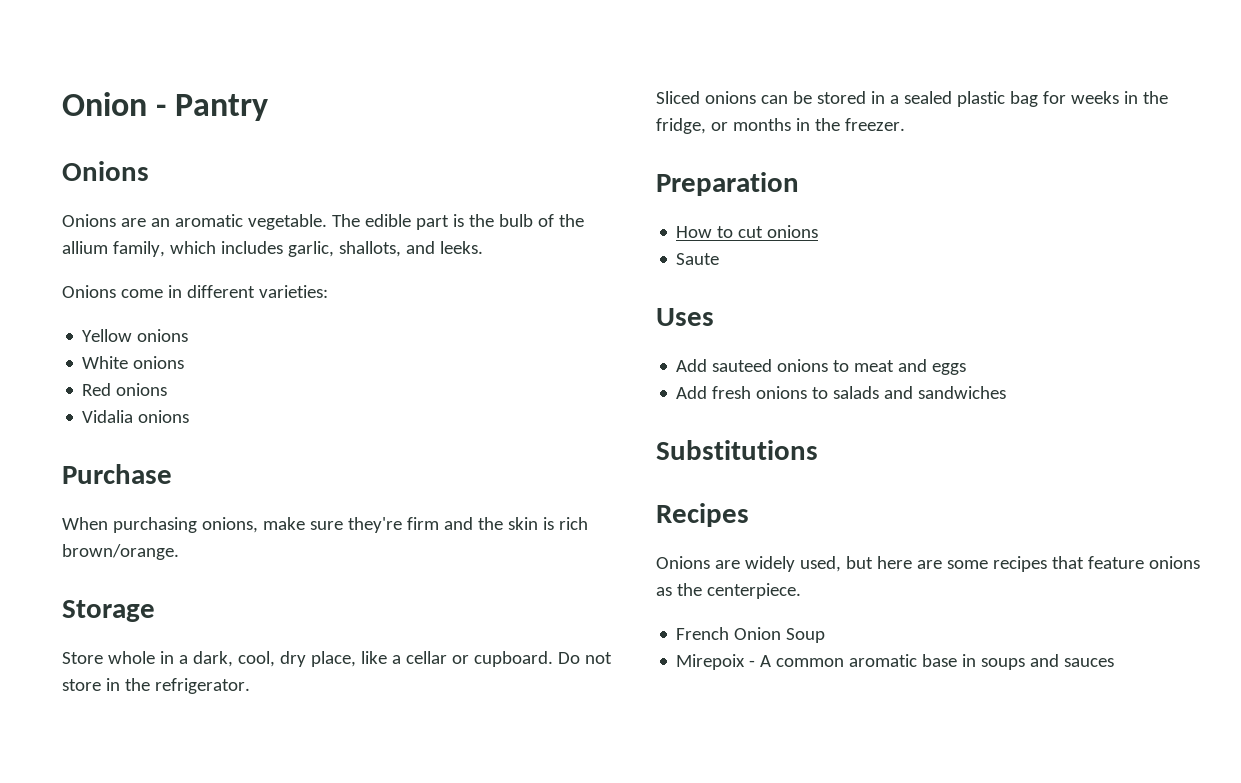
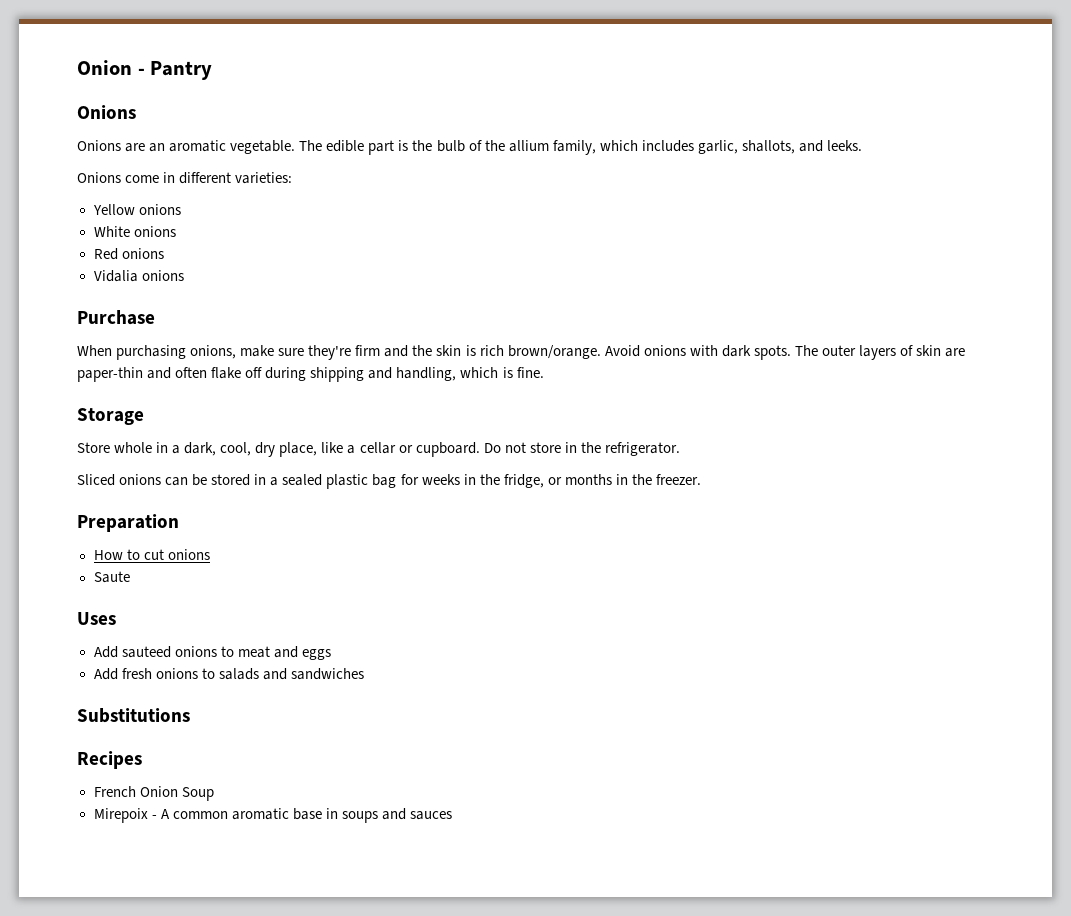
(179, 552) none -> [604,345,966,360] [77,367,544,382] Avoid onions with dark spots. The outer layers of skin are paper-thin and often flake off during shipping and handling, which is fine.
[656,556,1200,572] [656,583,801,599] // Onions are widely used, but here are some recipes that feature onions as the centerpiece. -> (142, 760) none

